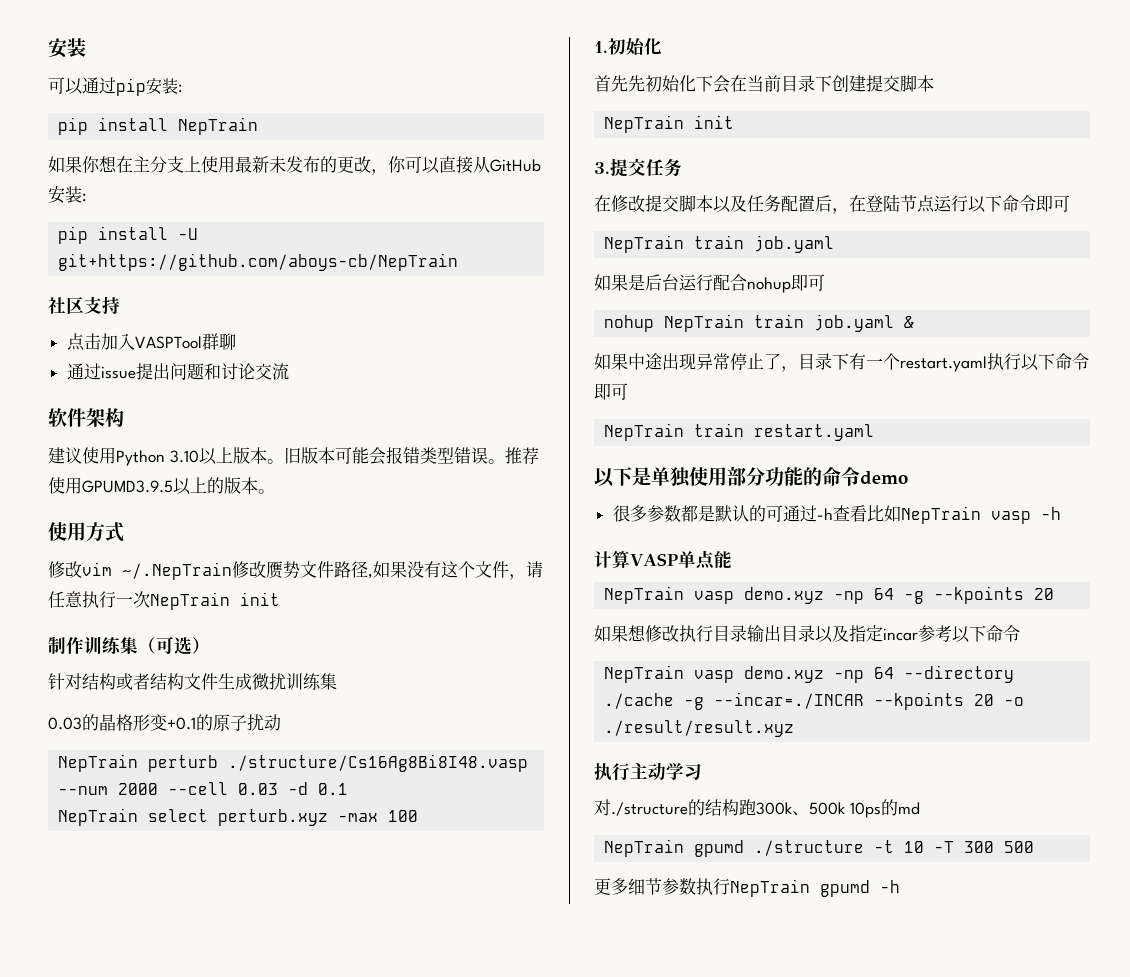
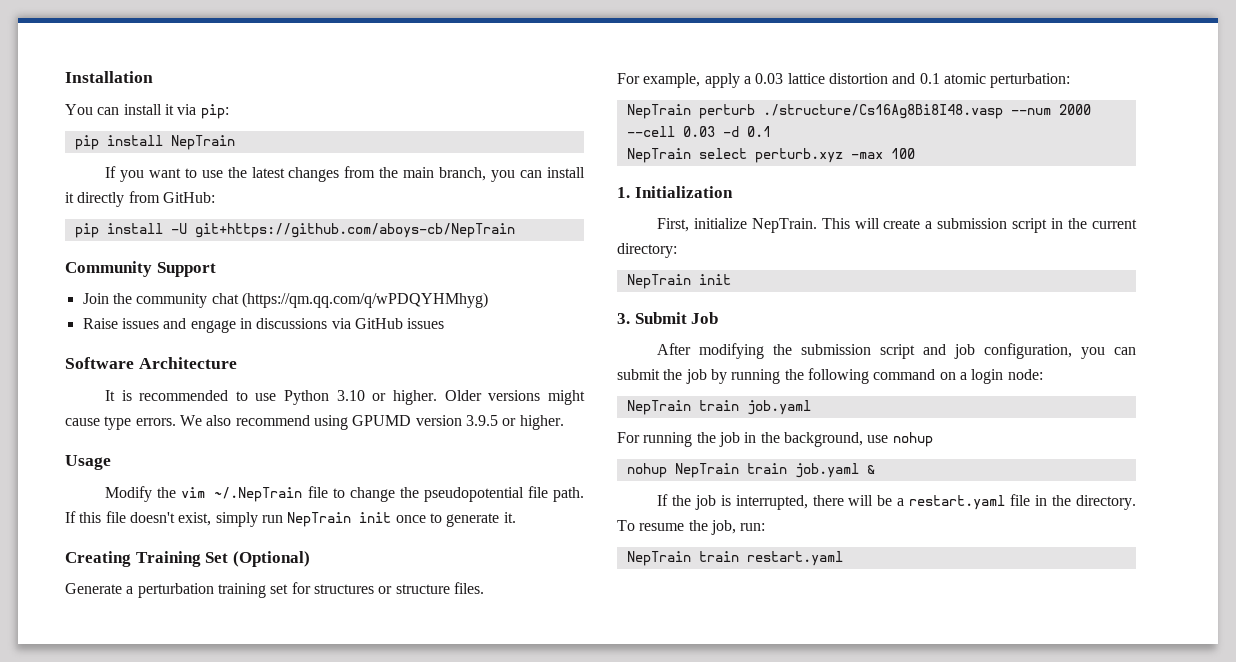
[48,38,86,58] [48,77,182,96] [58,117,259,135] [48,156,541,175] [48,186,86,204] [58,226,199,244] [58,253,459,271] [48,296,120,314] [66,333,236,351] [66,363,289,380] [48,408,124,427] [48,447,539,466] [48,477,275,495] [48,522,124,542] [48,561,543,580] [48,591,280,610] [48,636,210,654] [48,673,337,690] [48,714,281,731] 安装 // 可以通过pip安装: // pip install NepTrain // 如果你想在主分支上使用最新未发布的更改，你可以直接从GitHub安装: // pip install -U git+https://github.com/aboys-cb/NepTrain // 社区支持 // 点击加入VASPTool群聊 // 通过issue提出问题和讨论交流 // 软件架构 // 建议使用Python 3.10以上版本。旧版本可能会报错类型错误。推荐使用GPUMD3.9.5以上的版本。 // 使用方式 // 修改vim ~/.NepTrain修改赝势文件路径,如果没有这个文件，请任意执行一次NepTrain init // 制作训练集（可选） // 针对结构或者结构文件生成微扰训练集 // 0.03的晶格形变+0.1的原子扰动 -> [65,71,153,83] [65,104,229,119] [74,135,235,150] [104,166,586,182] [65,191,215,207] [74,223,515,238] [65,261,216,277] [82,292,488,308] [82,318,445,333] [65,357,237,369] [104,390,586,405] [65,415,564,430] [65,455,111,470] [104,486,584,502] [65,511,516,527] [65,551,310,567] [65,582,484,598] [617,73,1071,88] Installation // You can install it via pip: // pip install NepTrain // If you want to use the latest changes from the main branch, you can install it directly from GitHub: // pip install -U git+https://github.com/aboys-cb/NepTrain // Community Support // Join the community chat (https://qm.qq.com/q/wPDQYHMhyg) // Raise issues and engage in discussions via GitHub issues // Software Architecture // It is recommended to use Python 3.10 or higher. Older versions might cause type errors. We also recommend using GPUMD version 3.9.5 or higher. // Usage // Modify the vim ~/.NepTrain file to change the pseudopotential file path. If this file doesn't exist, simply run NepTrain init once to generate it. // Creating Training Set (Optional) // Generate a perturbation training set for structures or structure files. // For example, apply a 0.03 lattice distortion and 0.1 atomic perturbation:
[608,38,662,55] [594,75,934,93] [604,115,735,133] [594,158,682,177] [594,194,1070,214] [604,235,835,253] [594,274,825,293] 初始化 // 首先先初始化下会在当前目录下创建提交脚本 // NepTrain init // 3.提交任务 // 在修改提交脚本以及任务配置后，在登陆节点运行以下命令即可 // NepTrain train job.yaml // 如果是后台运行配合nohup即可 -> [634,186,733,198] [656,218,1137,233] [617,243,677,258] [626,274,731,289] [617,312,719,324] [656,343,1136,359] [617,368,1043,384] [626,400,811,415] [617,432,933,447] Initialization // First, initialize NepTrain. This will create a submission script in the current directory: // NepTrain init // 3. Submit Job // After modifying the submission script and job configuration, you can submit the job by running the following command on a login node: // NepTrain train job.yaml // For running the job in the background, use nohup
[594,353,1089,372] [594,383,628,400] [604,423,875,441] [594,466,908,488] [612,505,1061,524] [594,550,732,570] [604,586,1055,604] [594,625,1020,643] [604,665,1015,683] [604,692,1025,710] [604,720,795,737] [594,762,702,781] [594,799,920,818] [604,839,1035,857] [594,878,900,897] 如果中途出现异常停止了，目录下有一个restart.yaml执行以下命令即可 // NepTrain train restart.yaml // 以下是单独使用部分功能的命令demo // 很多参数都是默认的可通过-h查看比如NepTrain vasp -h // 计算VASP单点能 // NepTrain vasp demo.xyz -np 64 -g --kpoints 20 // 如果想修改执行目录输出目录以及指定incar参考以下命令 // NepTrain vasp demo.xyz -np 64 --directory ./cache -g --incar=./INCAR --kpoints 20 -o ./result/result.xyz // 执行主动学习 // 对./structure的结构跑300k、500k 10ps的md // NepTrain gpumd ./structure -t 10 -T 300 500 // 更多细节参数执行NepTrain gpumd -h -> [656,494,1136,510] [617,520,766,535] [626,551,843,566] If the job is interrupted, there will be a restart.yaml file in the directory. To resume the job, run: // NepTrain train restart.yaml

